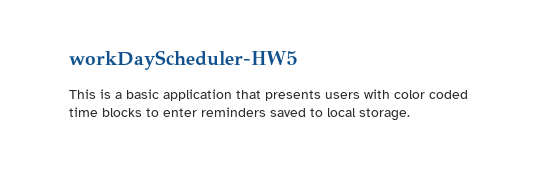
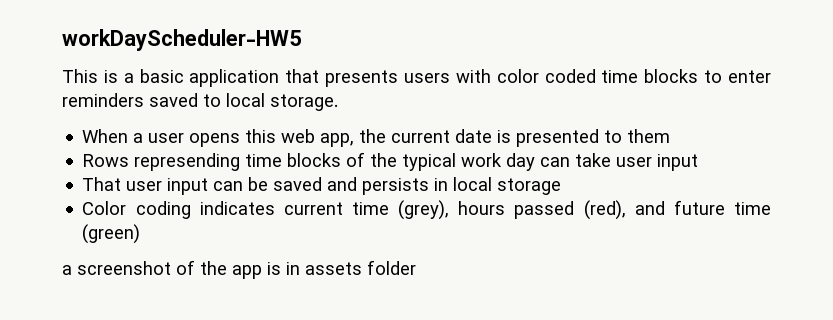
(410, 114) none -> [82,129,671,147] [82,152,699,171] [82,177,562,195] [82,200,771,220] [82,224,141,244] [62,260,416,279] // When a user opens this web app, the current date is presented to them // Rows represending time blocks of the typical work day can take user input // That user input can be saved and persists in local storage // Color coding indicates current time (grey), hours passed (red), and future time (green) // a screenshot of the app is in assets folder

